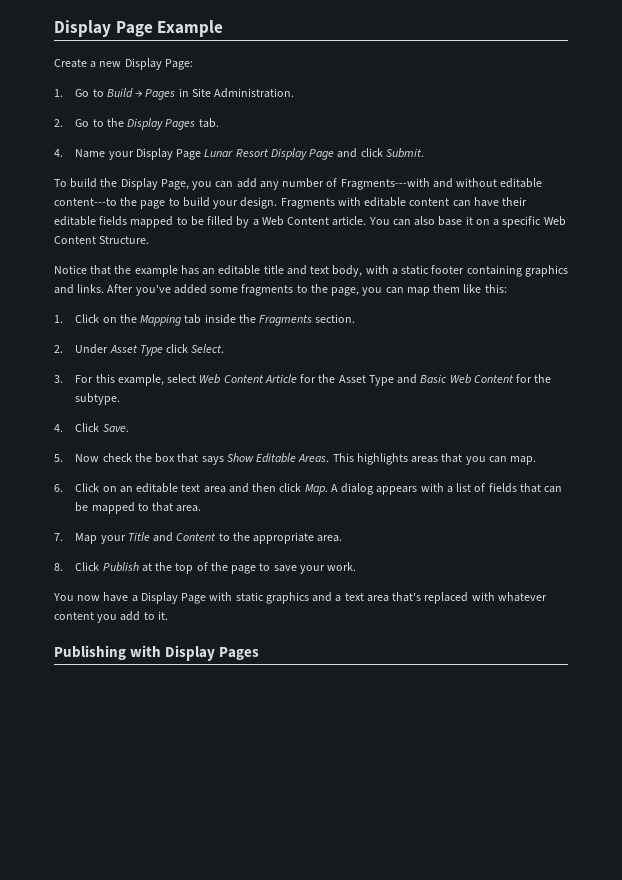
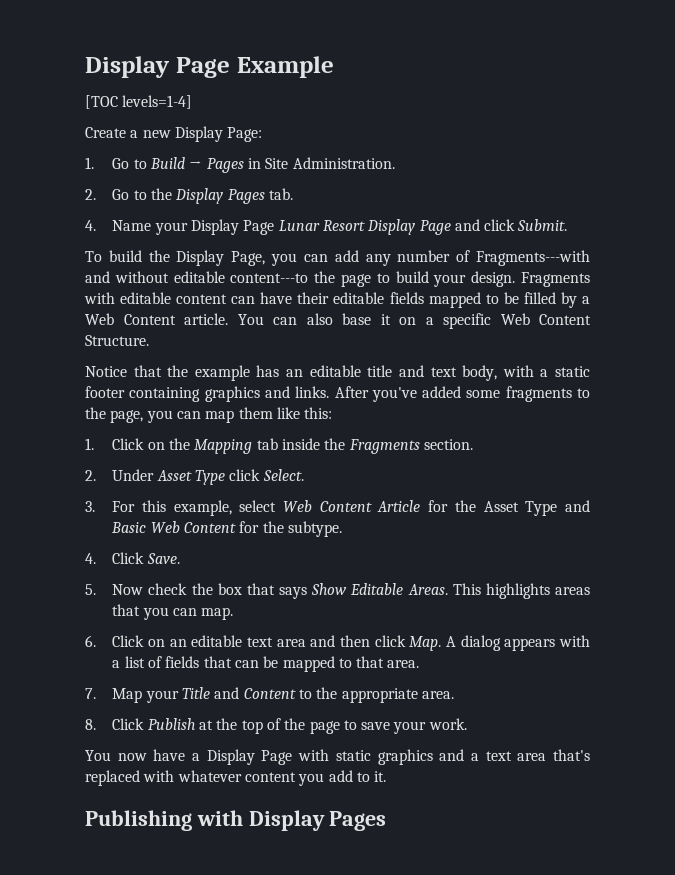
(224, 28) none -> [85,95,193,109] // [TOC levels=1-4]

